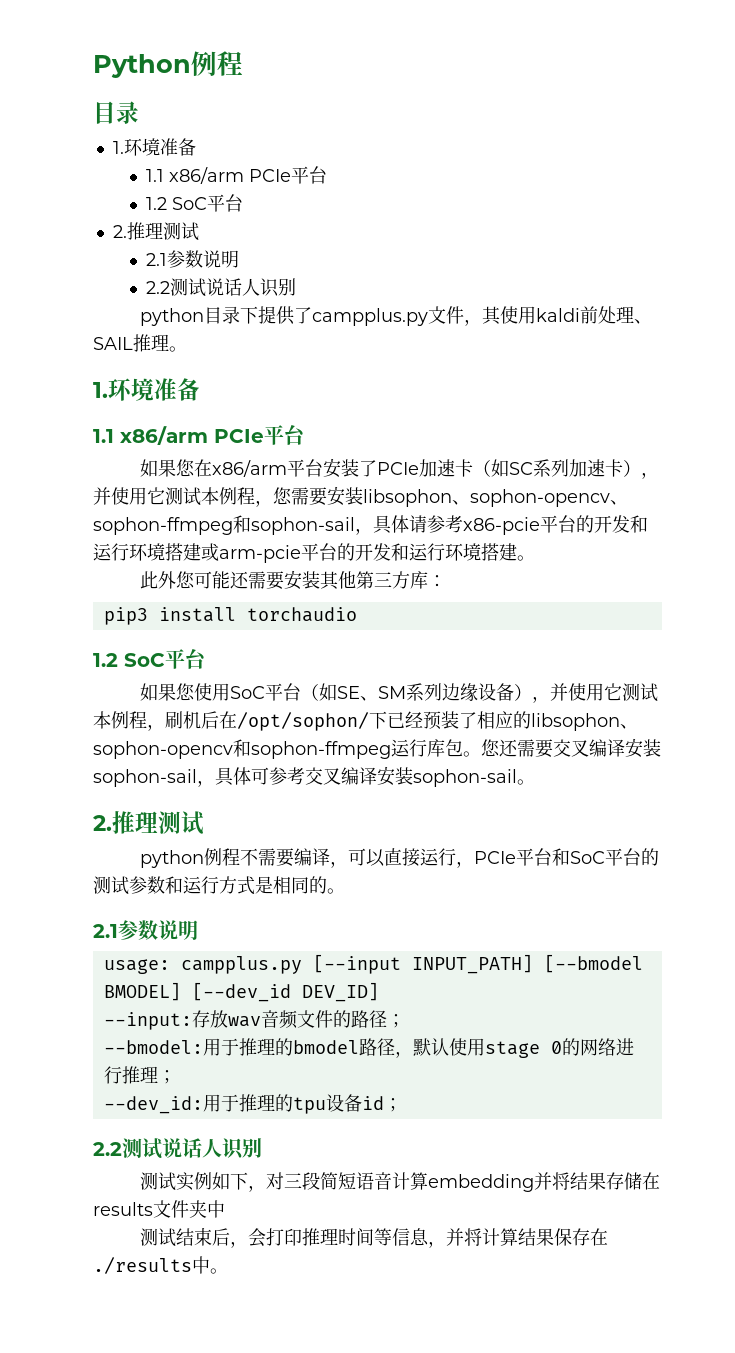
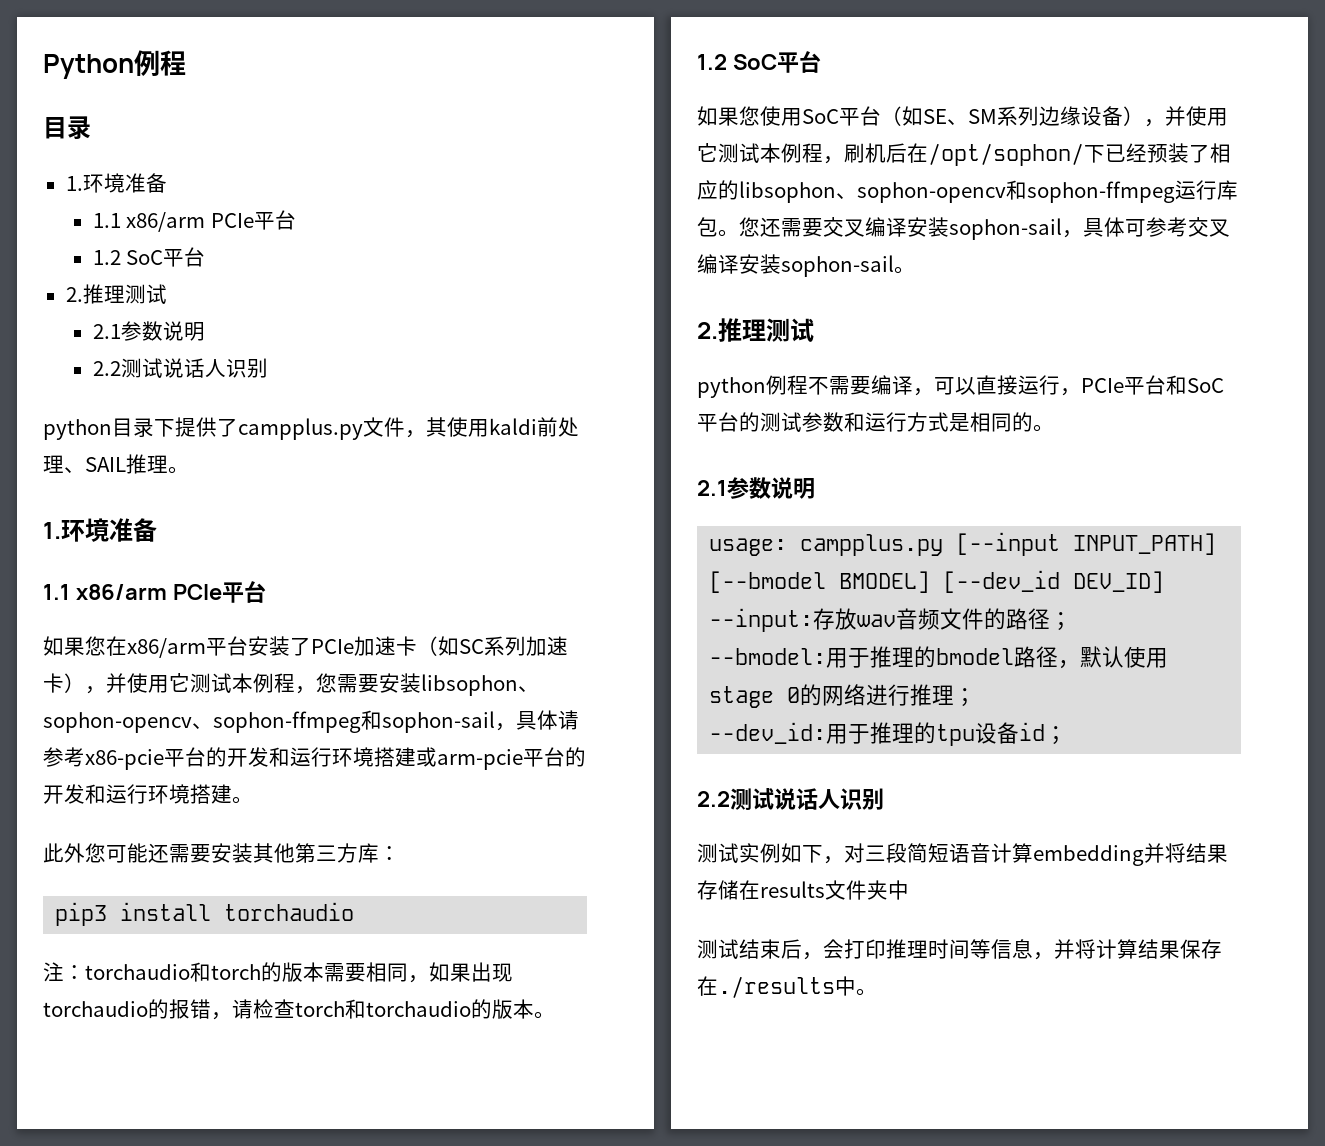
(357, 614) none -> [43,962,513,983] [43,999,555,1020] // 注：torchaudio和torch的版本需要相同，如果出现torchaudio的报错，请检查torch和torchaudio的版本。

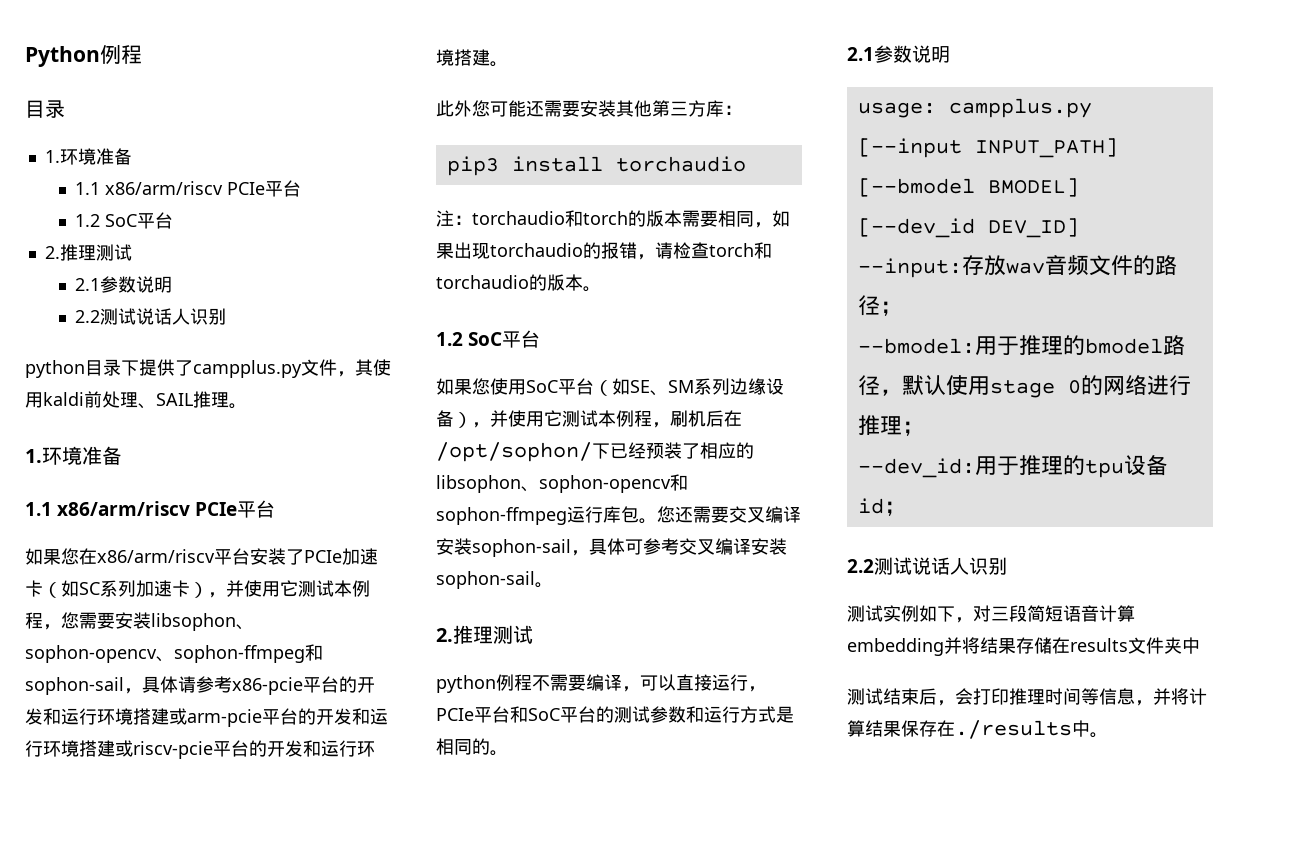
[126,212,206,232] x86/arm -> [104,181,223,195] x86/arm/riscv
[75,584,167,600] x86/arm -> [57,501,191,516] x86/arm/riscv
[127,638,206,658] x86/arm -> [97,549,215,563] x86/arm/riscv
(232, 794) none -> [115,740,375,759] [436,49,490,66] 或riscv-pcie平台的开发和运行环境搭建

